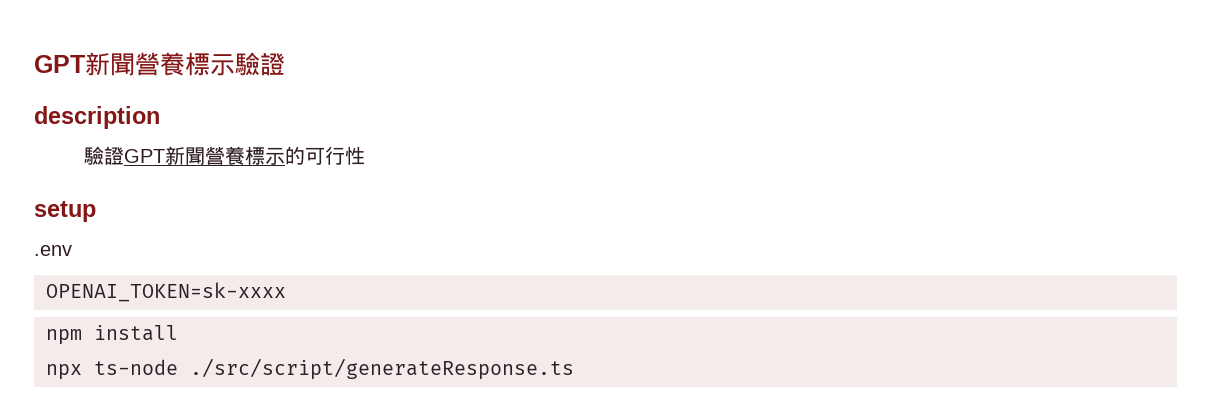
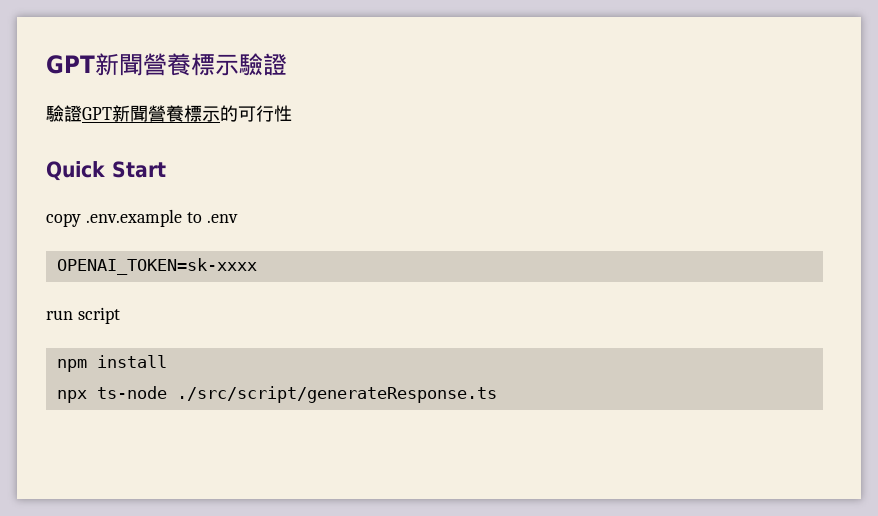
[34,106,160,129] // description -> (287, 64) none
[34,201,96,222] setup // -> [46,161,166,181] [46,209,202,227] Quick Start // copy .env.example to
(286, 292) none -> [46,307,120,324] // run script

